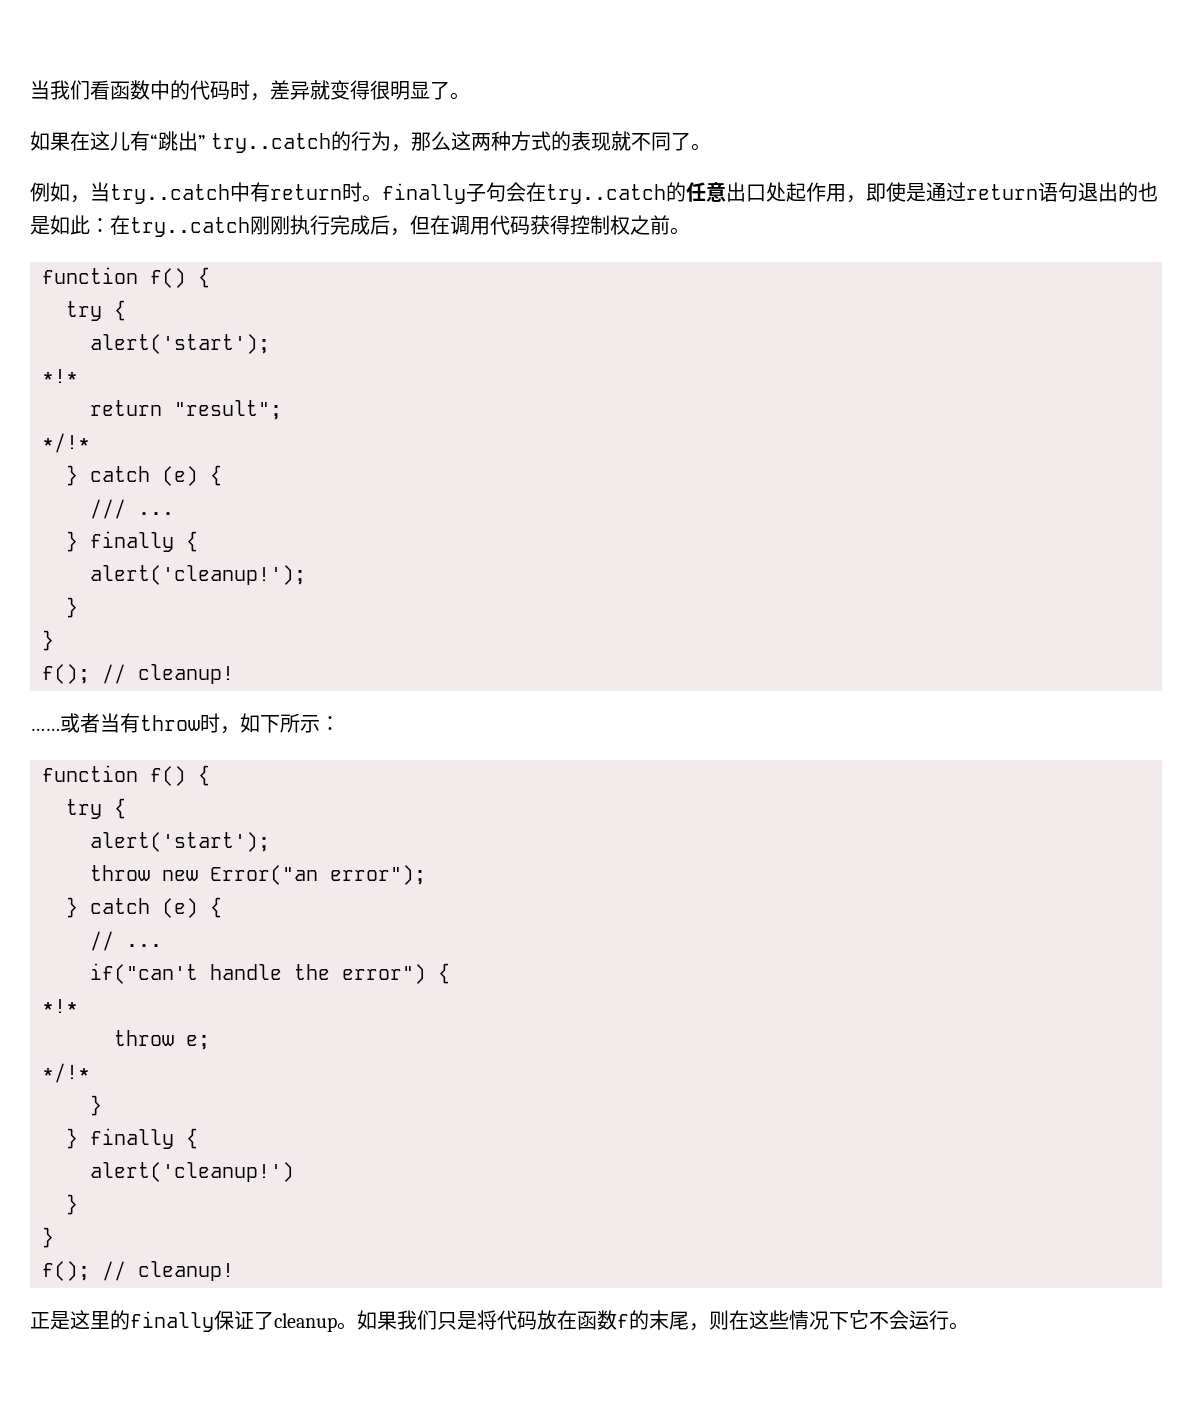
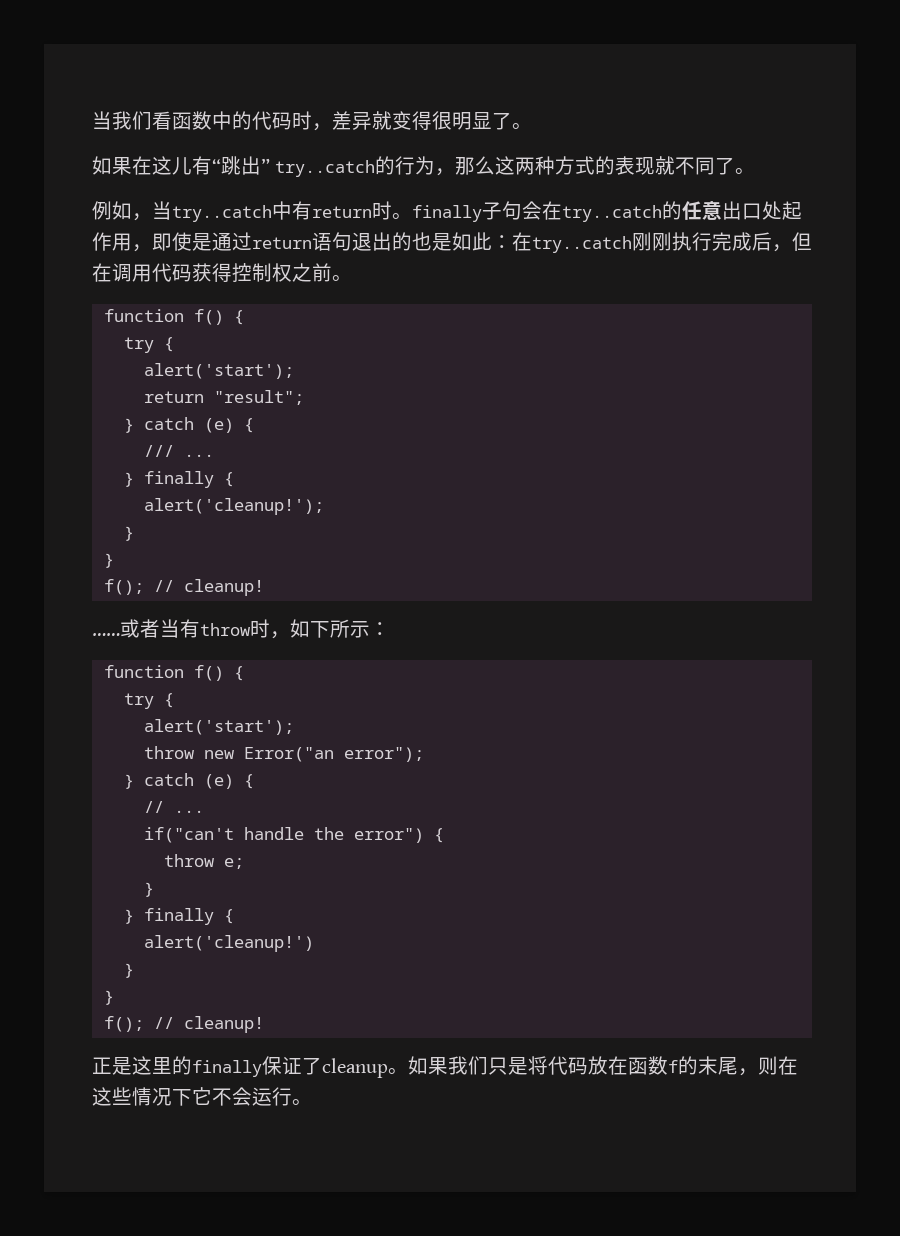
[42,369,78,383] // *!* -> (294, 371) none
[42,433,90,453] // */!* -> (304, 397) none
[42,999,78,1013] // *!* -> (444, 835) none
[42,1063,90,1083] // */!* -> (244, 863) none

